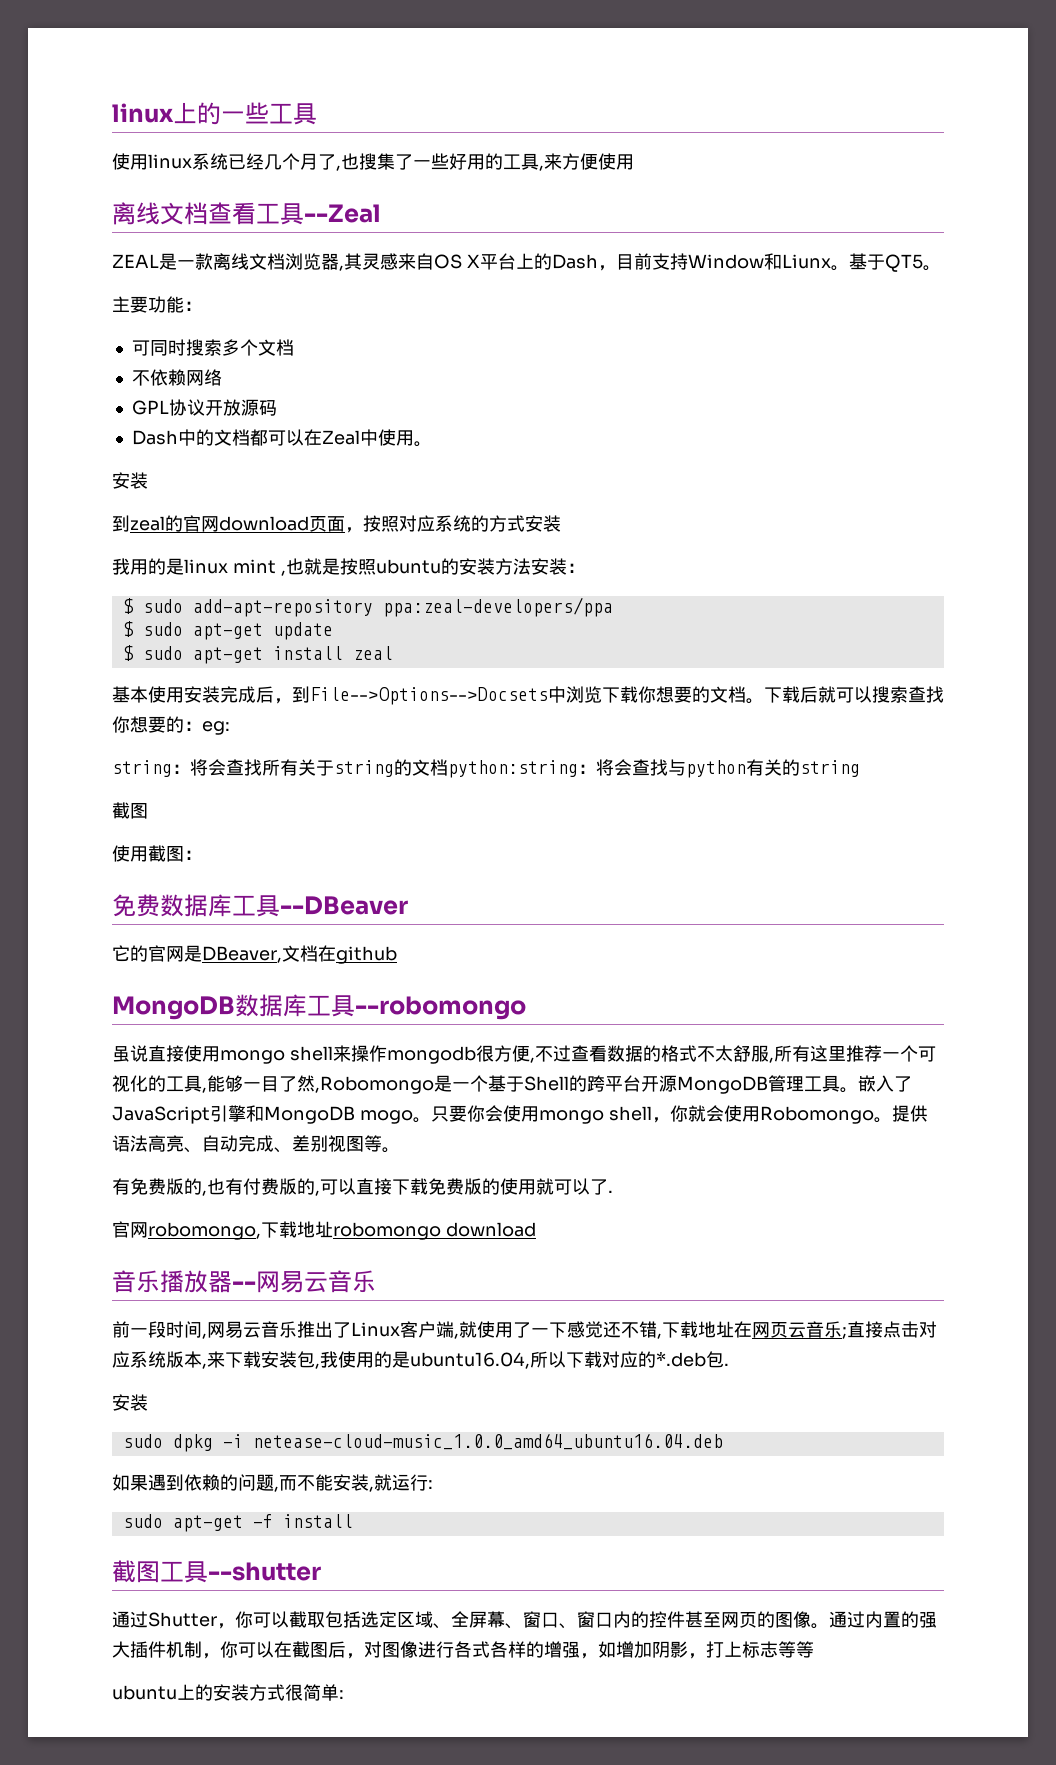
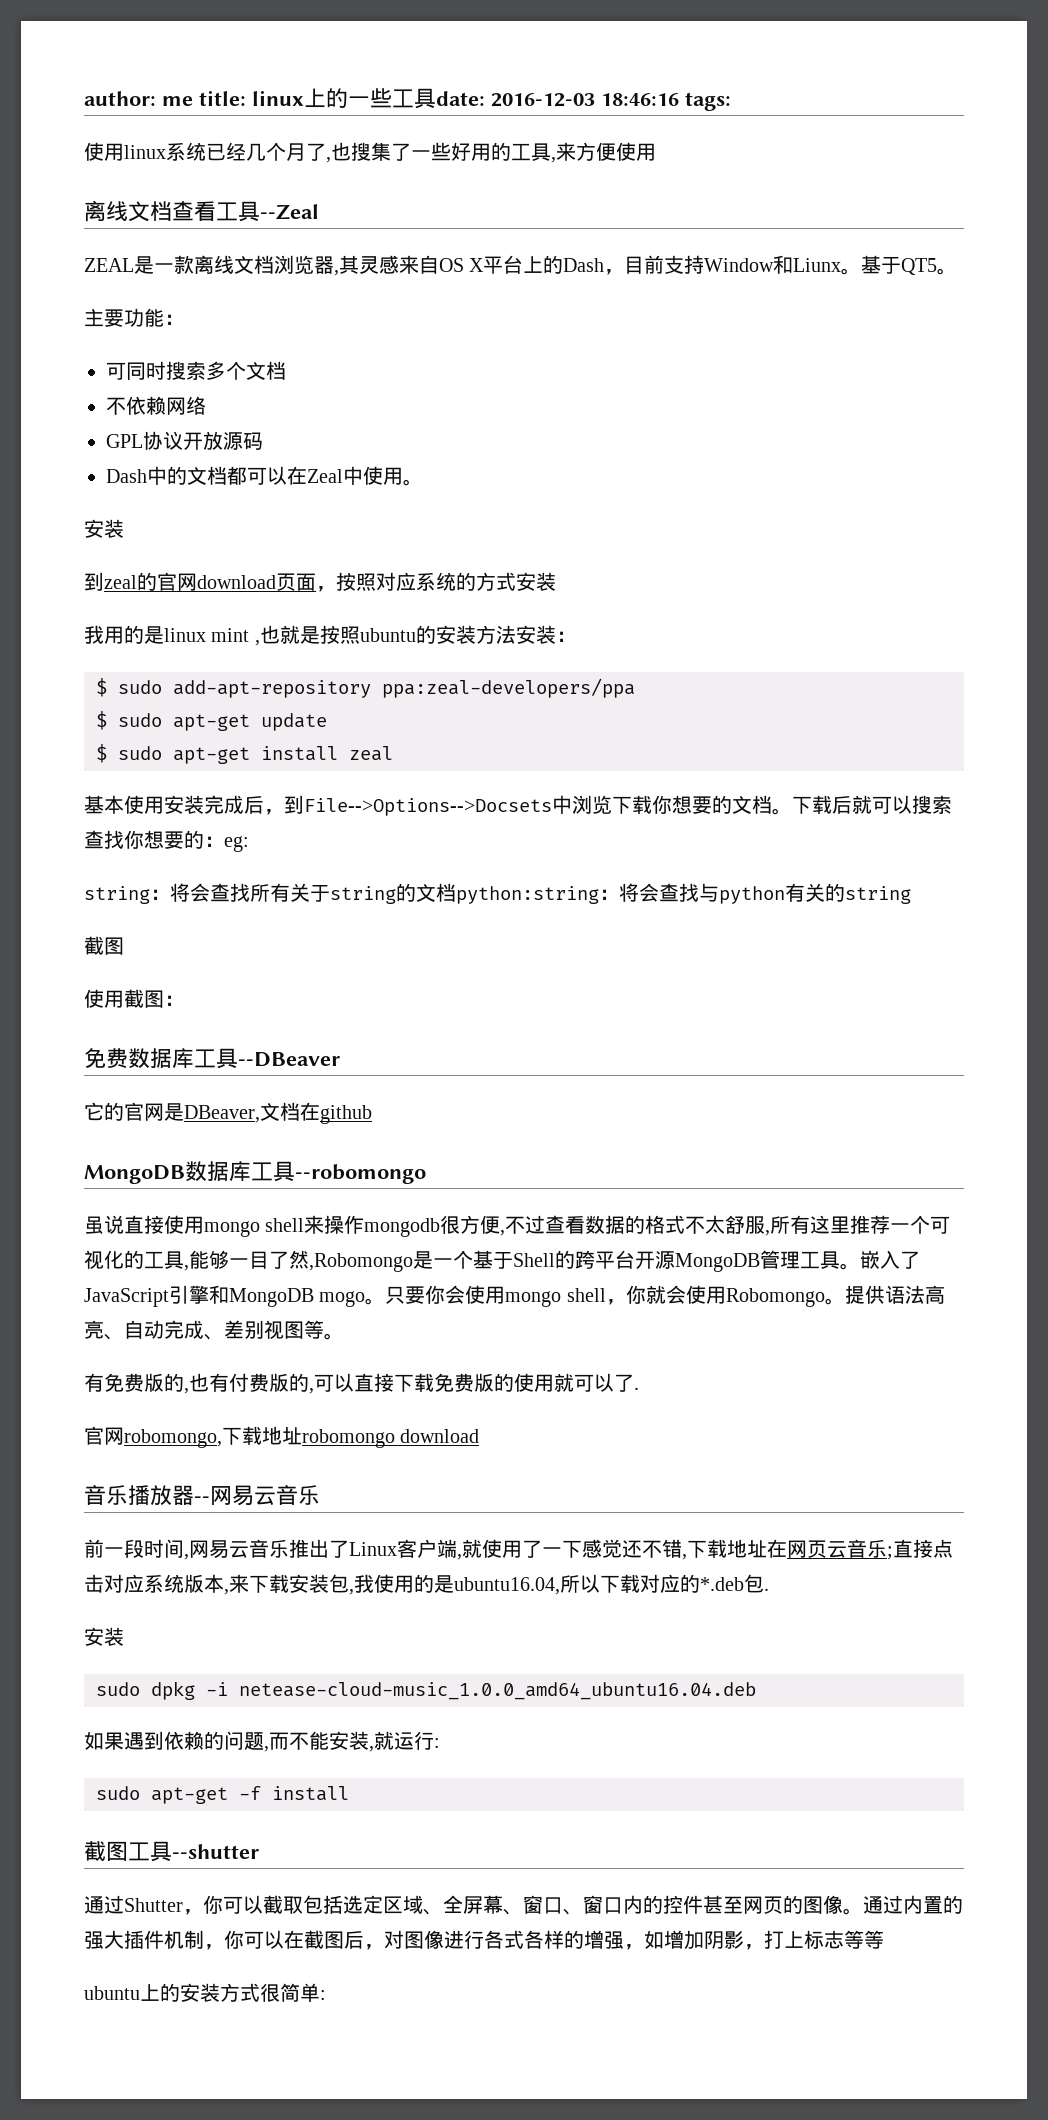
(112, 113) none -> [84,90,246,106] author: me title:
(317, 114) none -> [436,91,731,111] date: 2016-12-03 18:46:16 tags:

